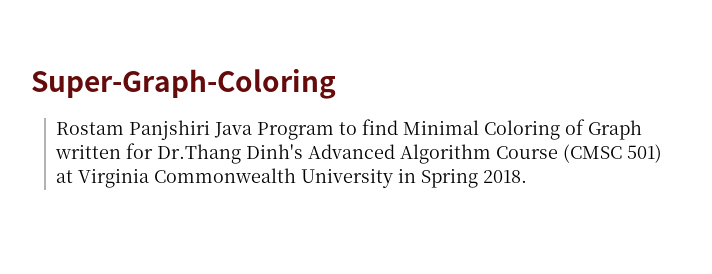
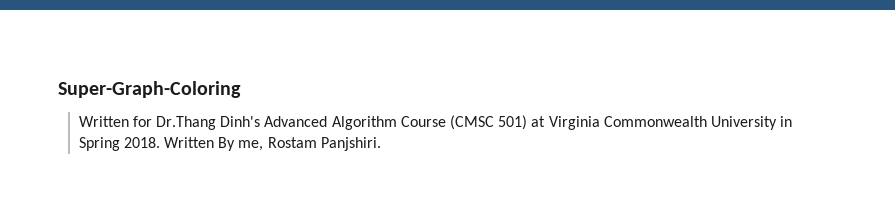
[56,119,643,140] [55,144,122,159] Rostam Panjshiri Java Program to find Minimal Coloring of Graph written -> [78,116,129,127] Written
(528, 176) none -> [164,137,381,151] Written By me, Rostam Panjshiri.

